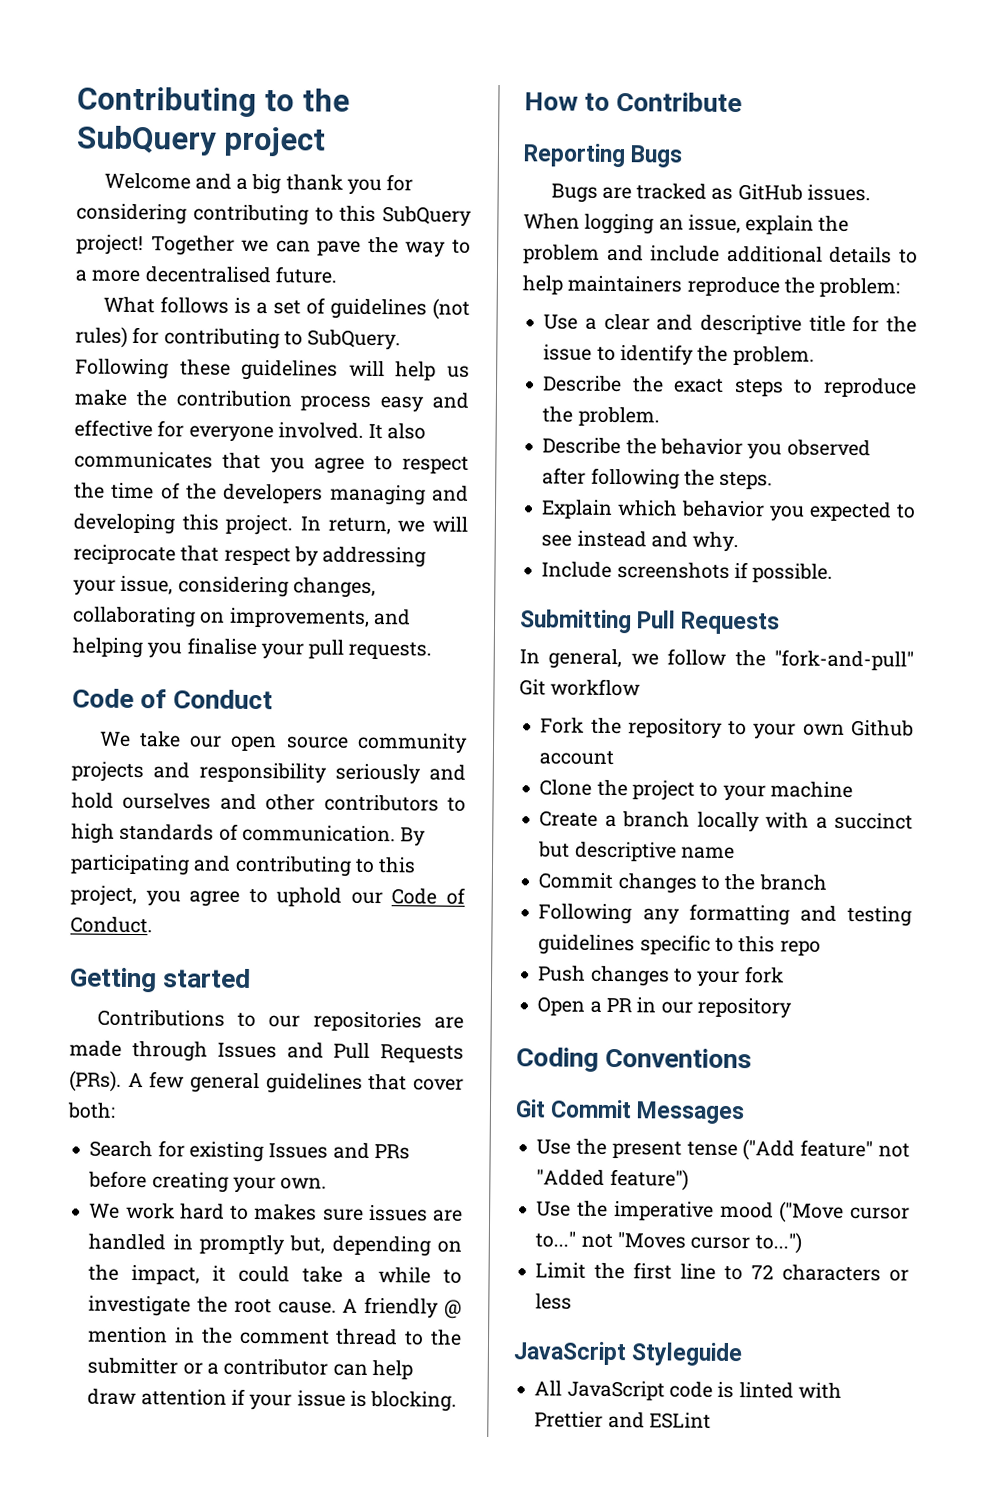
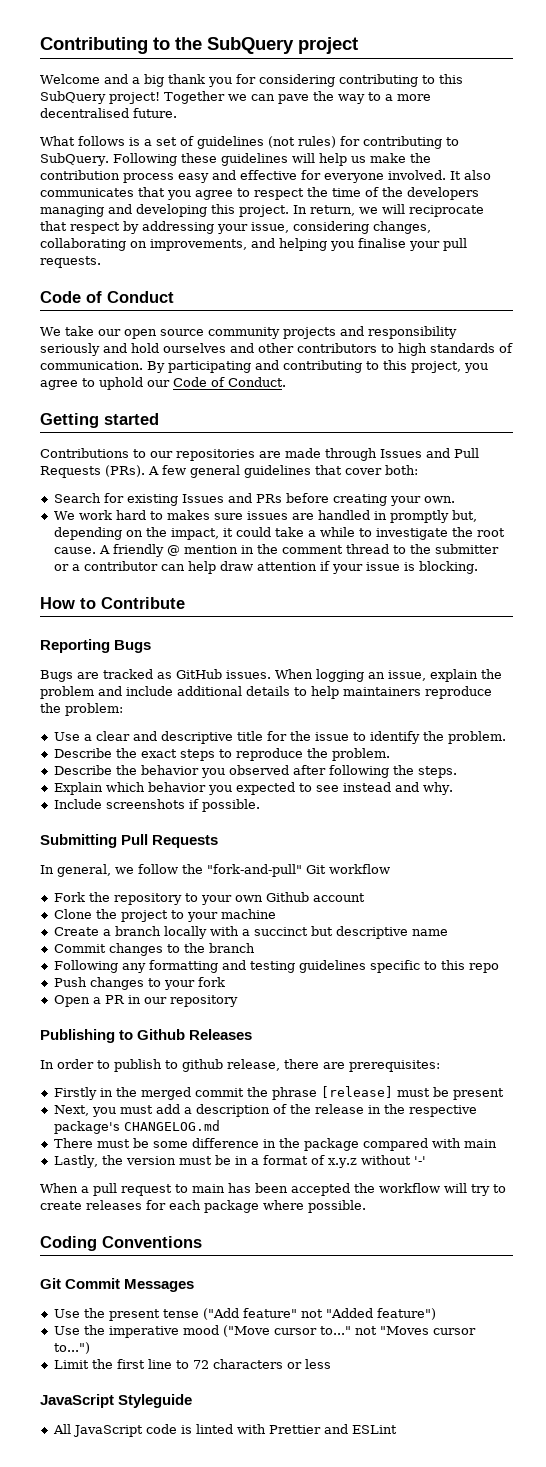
(792, 1008) none -> [40,1029,253,1043] [40,1059,440,1072] [53,1086,504,1100] [53,1104,477,1117] [53,1120,220,1134] [53,1138,497,1151] [53,1155,426,1168] [40,1183,506,1196] [40,1200,366,1213] // Publishing to Github Releases // In order to publish to github release, there are prerequisites: // Firstly in the merged commit the phrase [release] must be present // Next, you must add a description of the release in the respective package's CHANGELOG.md // There must be some difference in the package compared with main // Lastly, the version must be in a format of x.y.z without '-' // When a pull request to main has been accepted the workflow will try to create releases for each package where possible.

